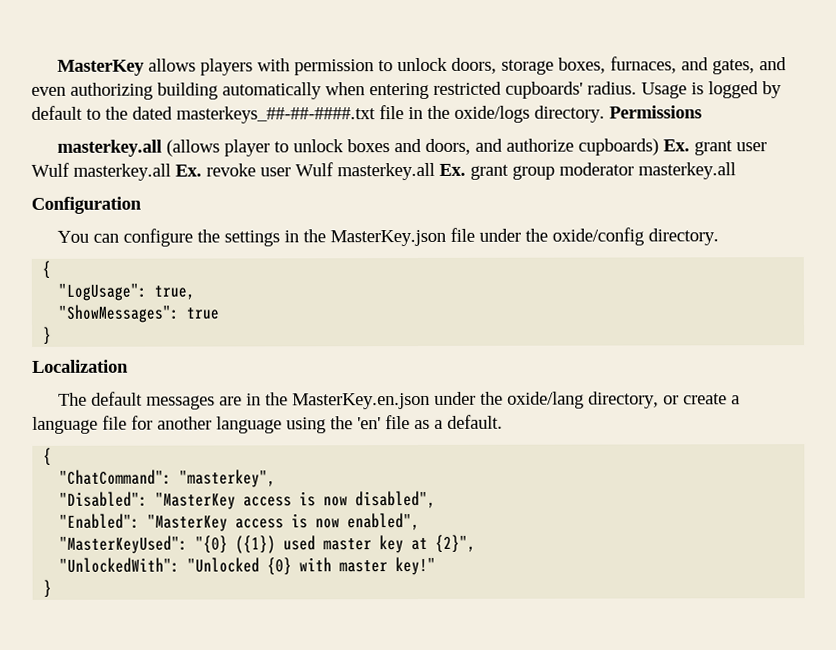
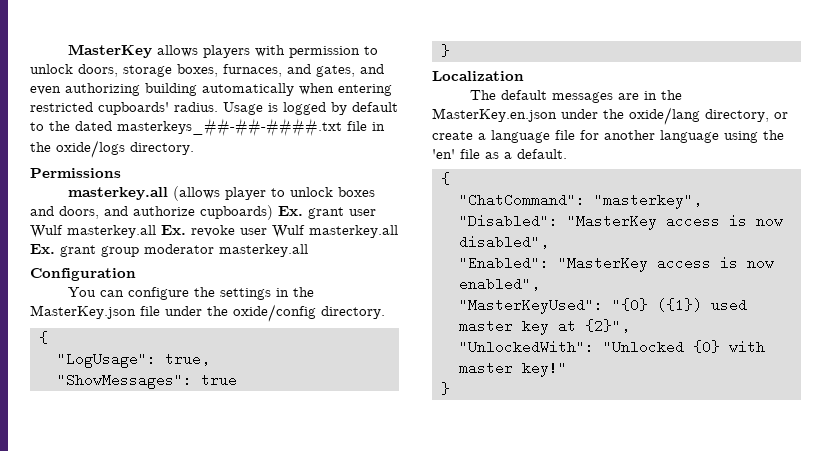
(605, 114) none -> (194, 148) //

